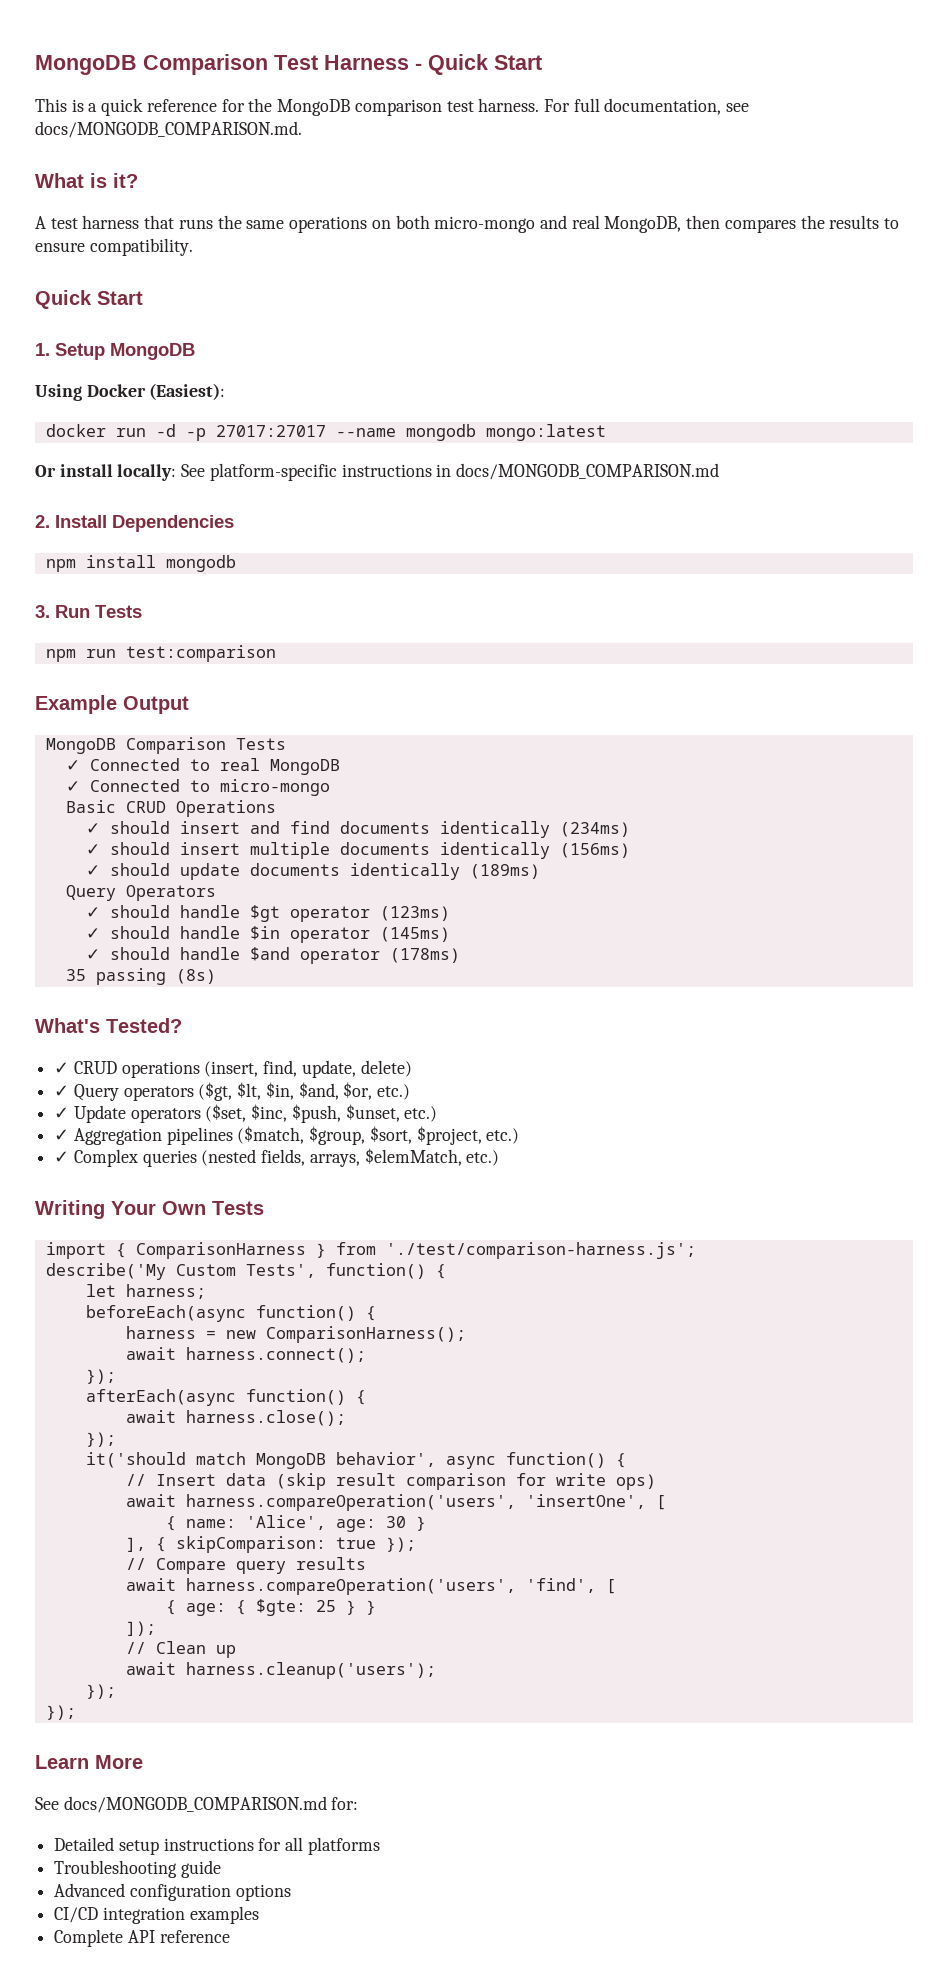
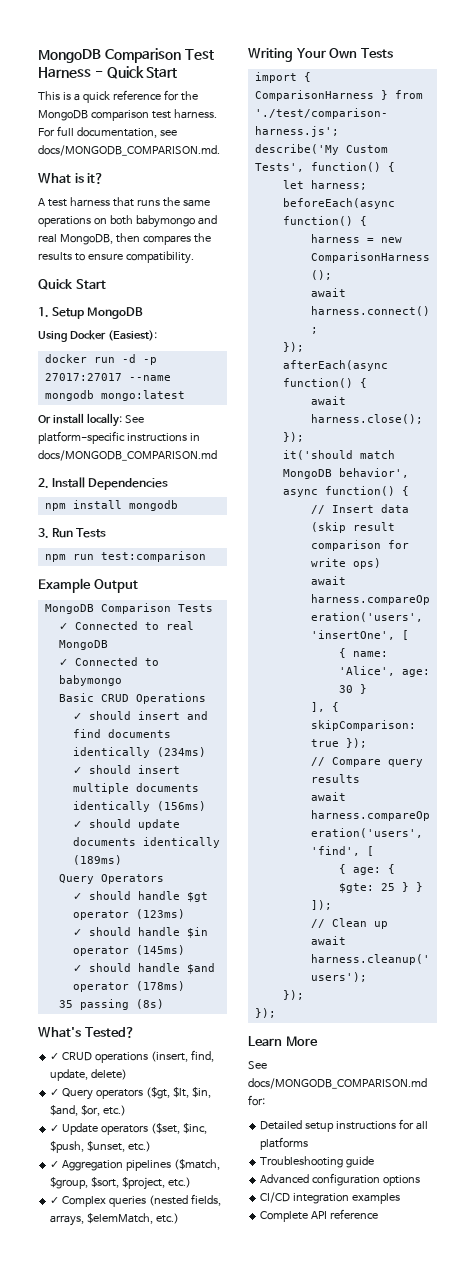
[434,216,536,233] micro-mongo -> [135,215,195,228] babymongo
[219,779,330,796] micro-mongo -> [58,675,122,686] babymongo

